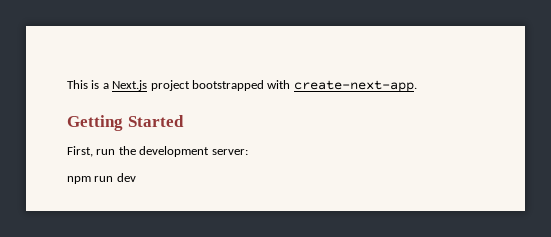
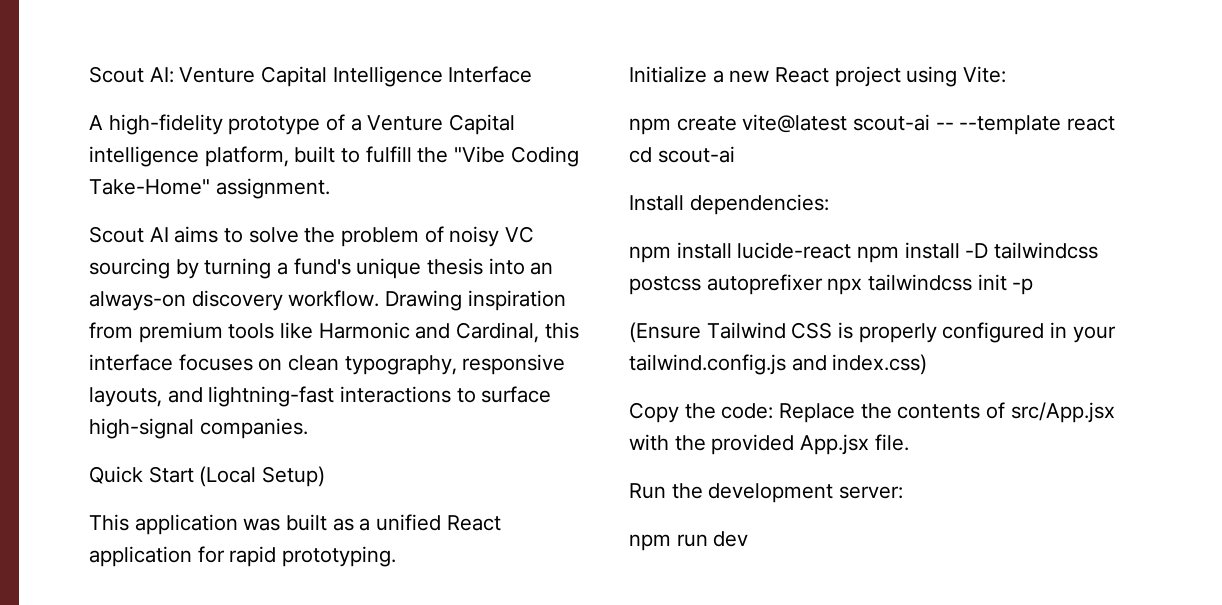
[67,80,417,92] [67,115,184,131] [67,146,116,157] This is a Next.js project bootstrapped with create-next-app. // Getting Started // First, run -> [89,66,533,87] [89,114,516,135] [89,146,579,167] [89,178,330,199] [89,226,535,247] [89,258,554,279] [89,290,566,311] [89,322,579,343] [89,354,566,375] [89,386,552,407] [89,418,308,439] [89,466,326,487] [89,514,501,535] [89,546,397,567] [629,66,1007,87] [629,114,1116,135] [629,146,735,163] [629,194,829,215] [629,242,1099,263] [629,274,1034,295] [629,322,1116,343] [629,354,928,375] [629,402,1115,423] [629,434,909,455] [629,483,666,499] Scout AI: Venture Capital Intelligence Interface // A high-fidelity prototype of a Venture Capital intelligence platform, built to fulfill the "Vibe Coding Take-Home" assignment. // Scout AI aims to solve the problem of noisy VC sourcing by turning a fund's unique thesis into an always-on discovery workflow. Drawing inspiration from premium tools like Harmonic and Cardinal, this interface focuses on clean typography, responsive layouts, and lightning-fast interactions to surface high-signal companies. // Quick Start (Local Setup) // This application was built as a unified React application for rapid prototyping. // Initialize a new React project using Vite: // npm create vite@latest scout-ai -- --template react cd scout-ai // Install dependencies: // npm install lucide-react npm install -D tailwindcss postcss autoprefixer npx tailwindcss init -p // (Ensure Tailwind CSS is properly configured in your tailwind.config.js and index.css) // Copy the code: Replace the contents of src/App.jsx with the provided App.jsx file. // Run

